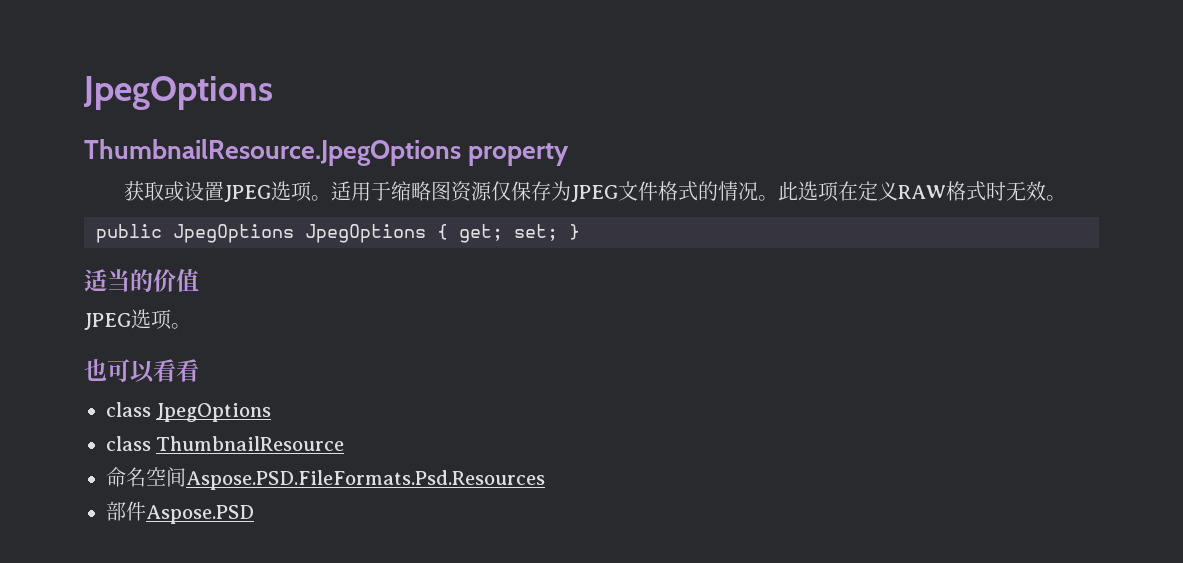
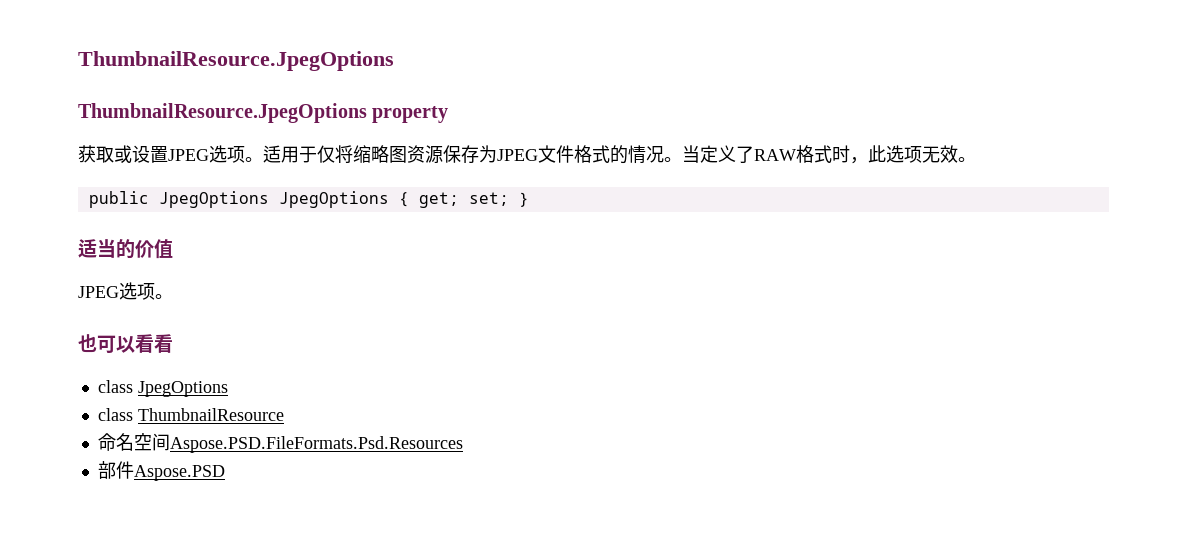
[83,76,273,110] JpegOptions -> [78,51,394,71] ThumbnailResource.JpegOptions
(391, 191) none -> [317,145,353,163] 仅将
[490,181,511,201] 仅 -> (443, 154) none
[777,181,898,202] 此选项在定义 -> [682,145,754,163] 当定义了
(1006, 191) none -> [850,145,922,164] ，此选项

